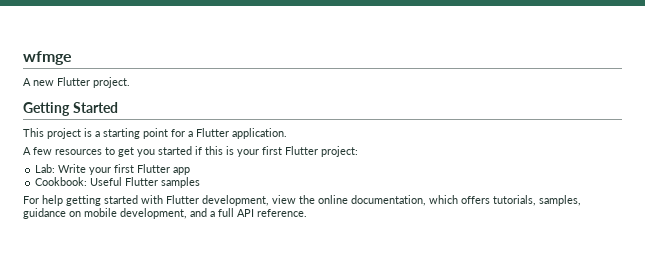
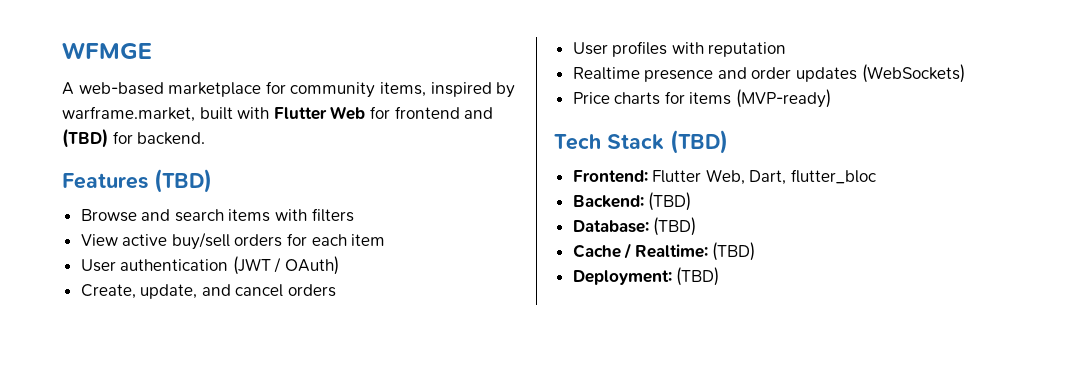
[23,51,72,65] [23,77,130,88] [23,102,118,116] [23,128,287,139] [23,146,358,157] [35,164,191,175] [35,177,201,188] [23,195,581,206] [23,208,307,219] wfmge // A new Flutter project. // Getting Started // This project is a starting point for a Flutter application. // A few resources to get you started if this is your first Flutter project: // Lab: Write your first Flutter app // Cookbook: Useful Flutter samples // For help getting started with Flutter development, view the online documentation, which offers tutorials, samples, guidance on mobile development, and a full API reference. -> [62,42,152,59] [62,81,516,98] [62,106,494,122] [62,128,206,148] [62,169,212,193] [80,208,354,222] [80,232,386,250] [80,256,340,275] [80,284,337,299] [572,41,787,57] [572,64,965,83] [572,89,832,108] [554,130,728,154] [572,169,877,185] [572,192,692,211] [572,217,697,236] [572,242,756,261] [572,267,720,286] WFMGE // A web-based marketplace for community items, inspired by warframe.market, built with Flutter Web for frontend and (TBD) for backend. // Features (TBD) // Browse and search items with filters // View active buy/sell orders for each item // User authentication (JWT / OAuth) // Create, update, and cancel orders // User profiles with reputation // Realtime presence and order updates (WebSockets) // Price charts for items (MVP-ready) // Tech Stack (TBD) // Frontend: Flutter Web, Dart, flutter_bloc // Backend: (TBD) // Database: (TBD) // Cache / Realtime: (TBD) // Deployment: (TBD)

